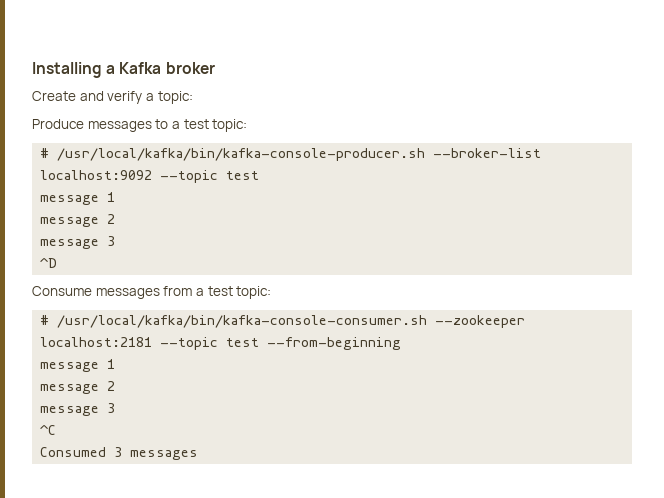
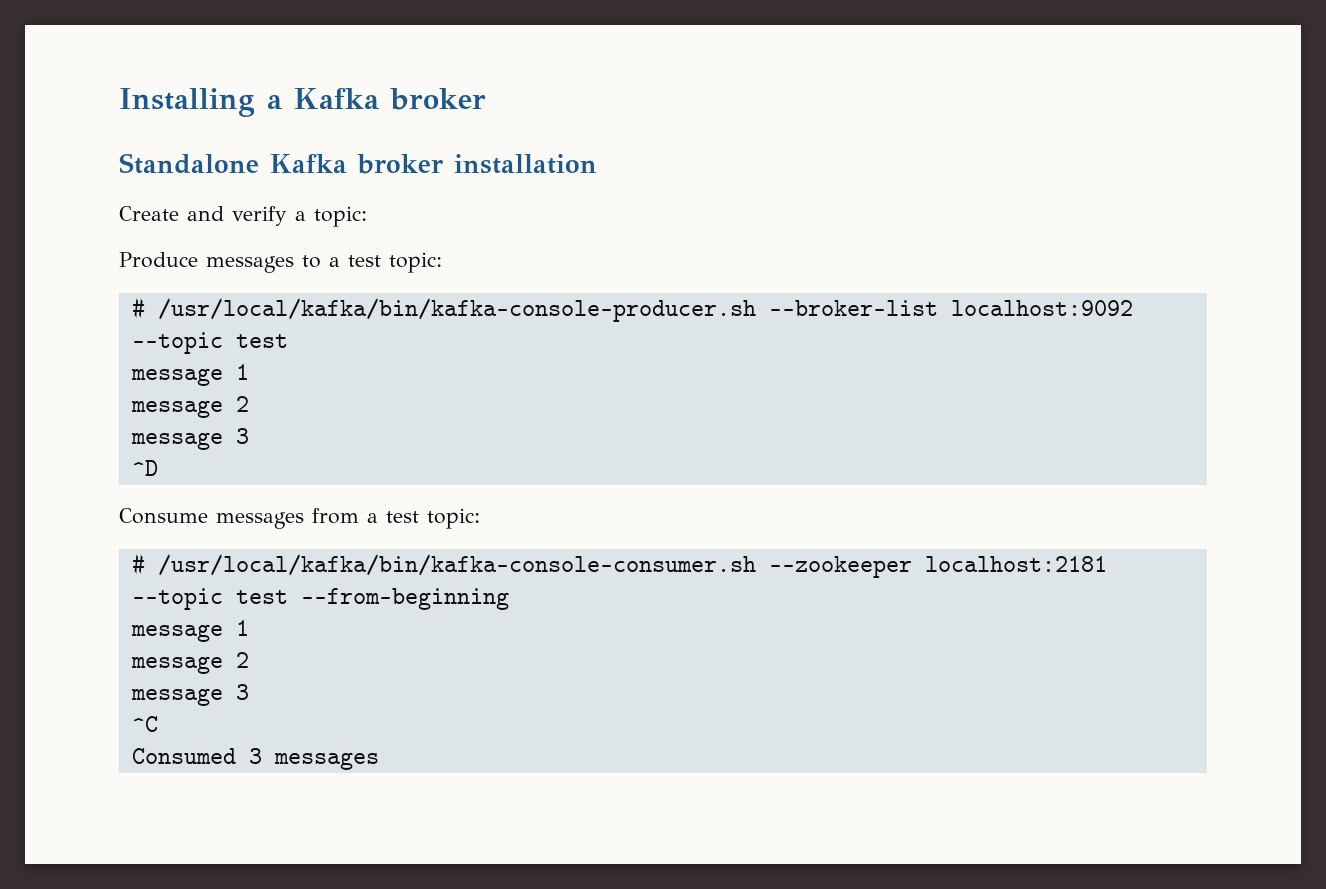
(215, 68) none -> [119,153,597,174] // Standalone Kafka broker installation

